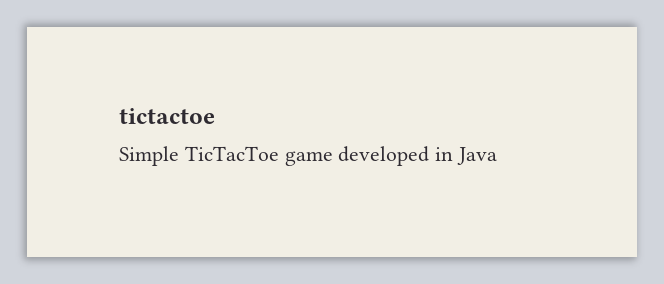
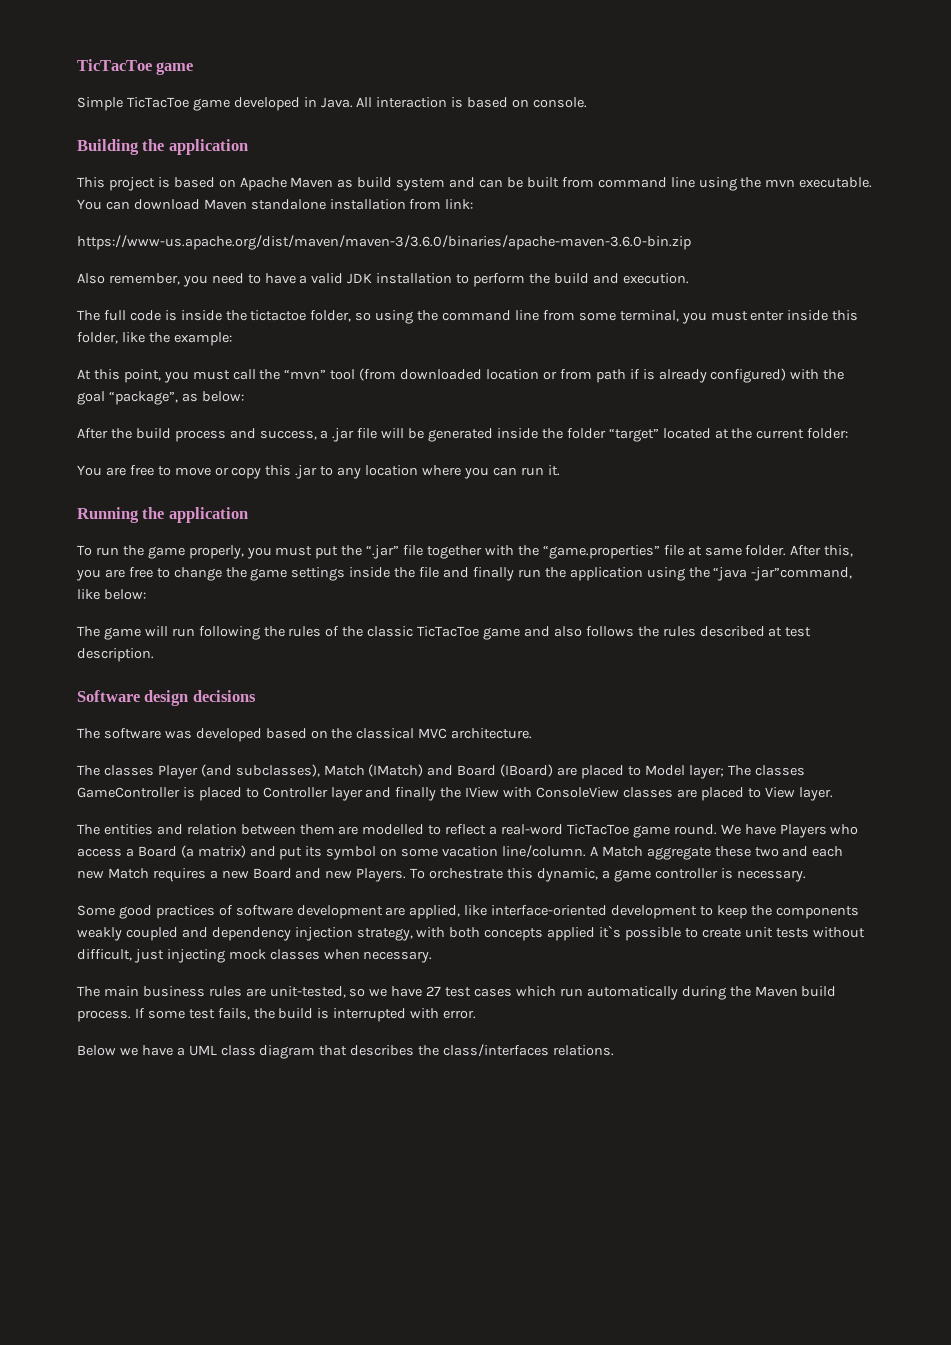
[119,108,215,124] tictactoe -> [77,59,194,75] TicTacToe game
[457,147,498,165] Java -> [320,97,588,108] [77,139,248,155] [77,177,873,191] [77,199,474,210] [77,235,691,250] [77,273,689,287] [77,310,859,324] [77,332,232,346] [77,368,845,383] [77,391,244,405] [77,428,849,442] [77,465,560,479] [77,507,248,523] [77,545,854,559] [76,567,853,581] [77,589,146,600] [77,626,812,640] [77,648,154,662] [77,690,256,706] [77,728,533,742] [77,764,805,779] [77,787,833,801] [77,824,859,838] [77,845,844,860] [77,868,806,882] [77,905,859,919] [77,925,865,941] [77,949,433,963] [77,986,837,1000] [77,1008,477,1022] [77,1044,615,1059] Java. All interaction is based on console. // Building the application // This project is based on Apache Maven as build system and can be built from command line using the mvn executable. You can download Maven standalone installation from link: // https://www-us.apache.org/dist/maven/maven-3/3.6.0/binaries/apache-maven-3.6.0-bin.zip // Also remember, you need to have a valid JDK installation to perform the build and execution. // The full code is inside the tictactoe folder, so using the command line from some terminal, you must enter inside this folder, like the example: // At this point, you must call the “mvn” tool (from downloaded location or from path if is already configured) with the goal “package”, as below: // After the build process and success, a .jar file will be generated inside the folder “target” located at the current folder: // You are free to move or copy this .jar to any location where you can run it. // Running the application // To run the game properly, you must put the “.jar” file together with the “game.properties” file at same folder. After this, you are free to change the game settings inside the file and finally run the application using the “java -jar”command, like below: // The game will run following the rules of the classic TicTacToe game and also follows the rules described at test description. // Software design decisions // The software was developed based on the classical MVC architecture. // The classes Player (and subclasses), Match (IMatch) and Board (IBoard) are placed to Model layer; The classes GameController is placed to Controller layer and finally the IView with ConsoleView classes are placed to View layer. // The entities and relation between them are modelled to reflect a real-word TicTacToe game round. We have Players who access a Board (a matrix) and put its symbol on some vacation line/column. A Match aggregate these two and each new Match requires a new Board and new Players. To orchestrate this dynamic, a game controller is necessary. // Some good practices of software development are applied, like interface-oriented development to keep the components weakly coupled and dependency injection strategy, with both concepts applied it`s possible to create unit tests without difficult, just injecting mock classes when necessary. // The main business rules are unit-tested, so we have 27 test cases which run automatically during the Maven build process. If some test fails, the build is interrupted with error. // Below we have a UML class diagram that describes the class/interfaces relations.

